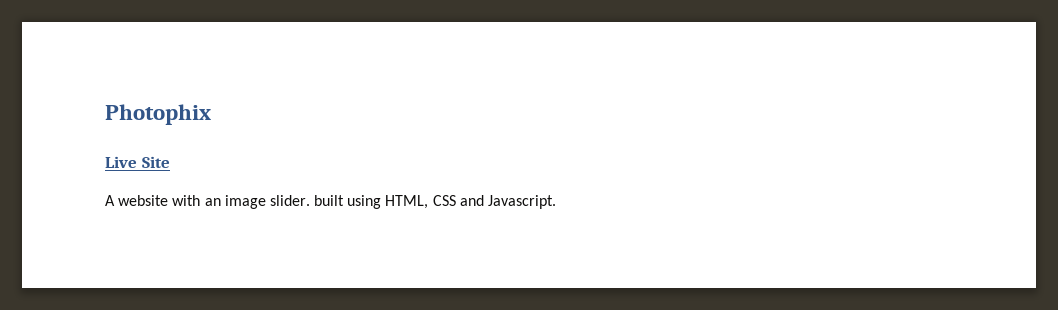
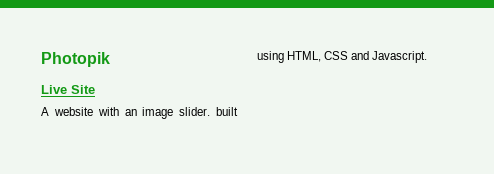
[105,104,211,125] Photophix -> [41,52,110,67] Photopik

